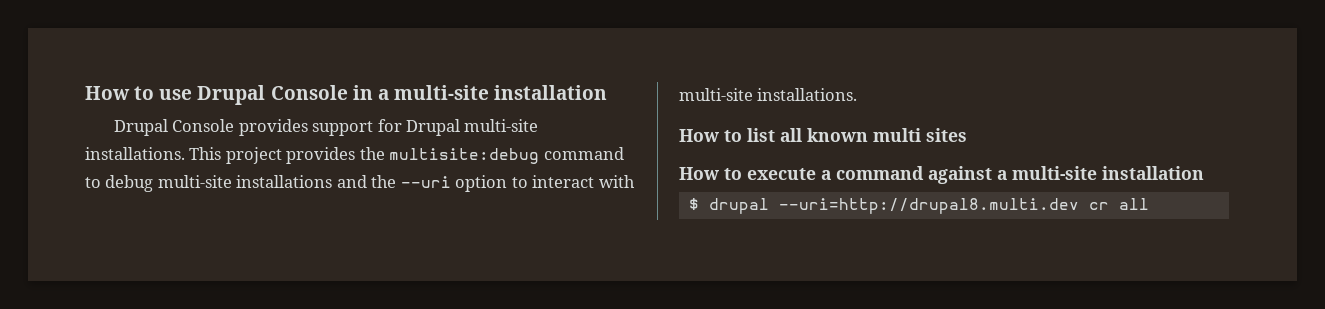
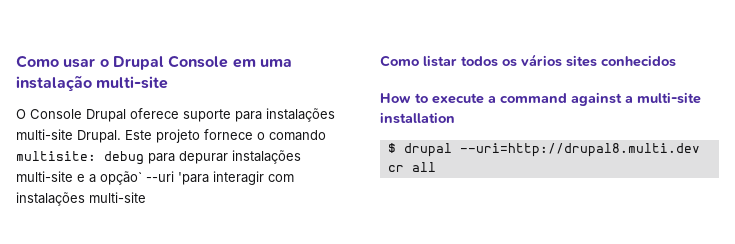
[85,85,608,105] [113,119,539,136] [85,147,624,164] [85,175,635,192] [679,88,858,101] [679,128,921,142] How to use Drupal Console in a multi-site installation // Drupal Console provides support for Drupal multi-site installations. This project provides the multisite:debug command to debug multi-site installations and the --uri option to interact with multi-site installations. // How to list all known multi -> [16,55,292,70] [16,75,169,91] [16,108,335,122] [16,129,326,143] [16,150,301,165] [16,171,294,185] [16,192,146,206] [380,54,562,67] Como usar o Drupal Console em uma instalação multi-site // O Console Drupal oferece suporte para instalações multi-site Drupal. Este projeto fornece o comando multisite: debug para depurar instalações multi-site e a opção` --uri 'para interagir com instalações multi-site // Como listar todos os vários
(967, 135) none -> [601,55,676,67] conhecidos

